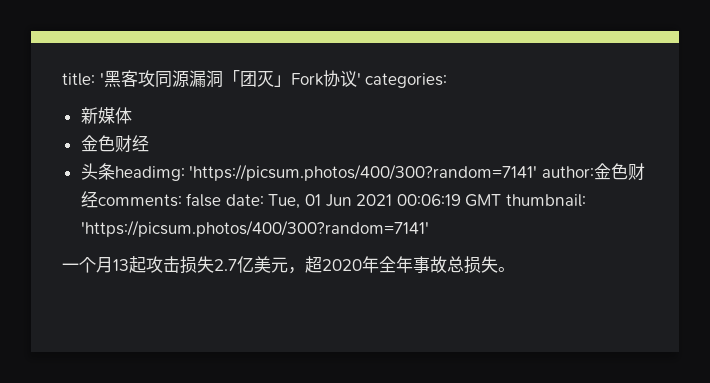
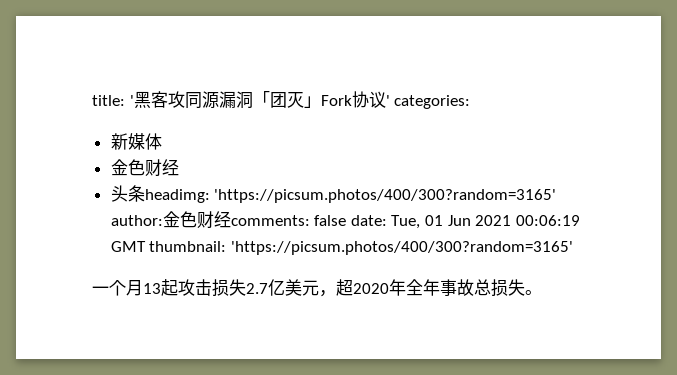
[189,164,538,181] 'https://picsum.photos/400/300?random=7141' -> [214,189,557,203] 'https://picsum.photos/400/300?random=3165'
[80,220,429,237] 'https://picsum.photos/400/300?random=7141' -> [230,241,573,255] 'https://picsum.photos/400/300?random=3165'

